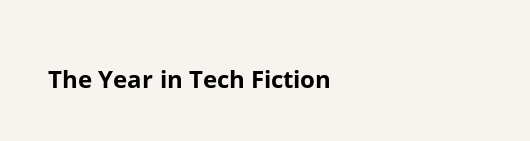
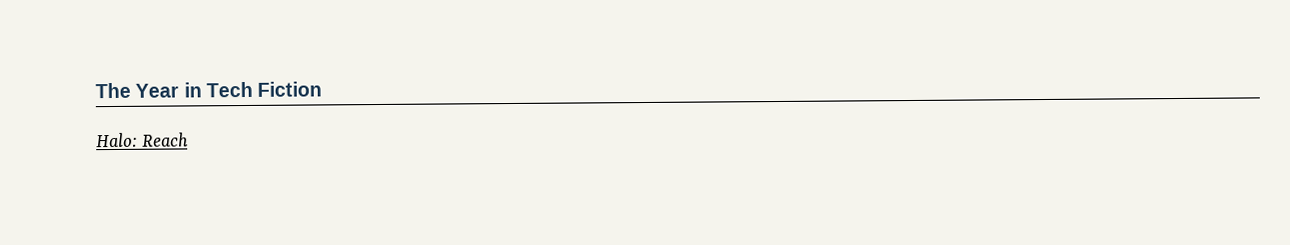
(332, 79) none -> [96,132,190,148] // Halo: Reach

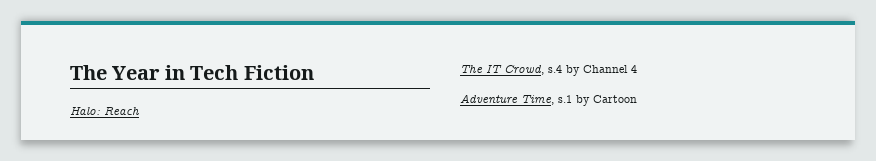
(190, 139) none -> [460,65,637,76] [460,94,637,106] // The IT Crowd, s.4 by Channel 4 // Adventure Time, s.1 by Cartoon

